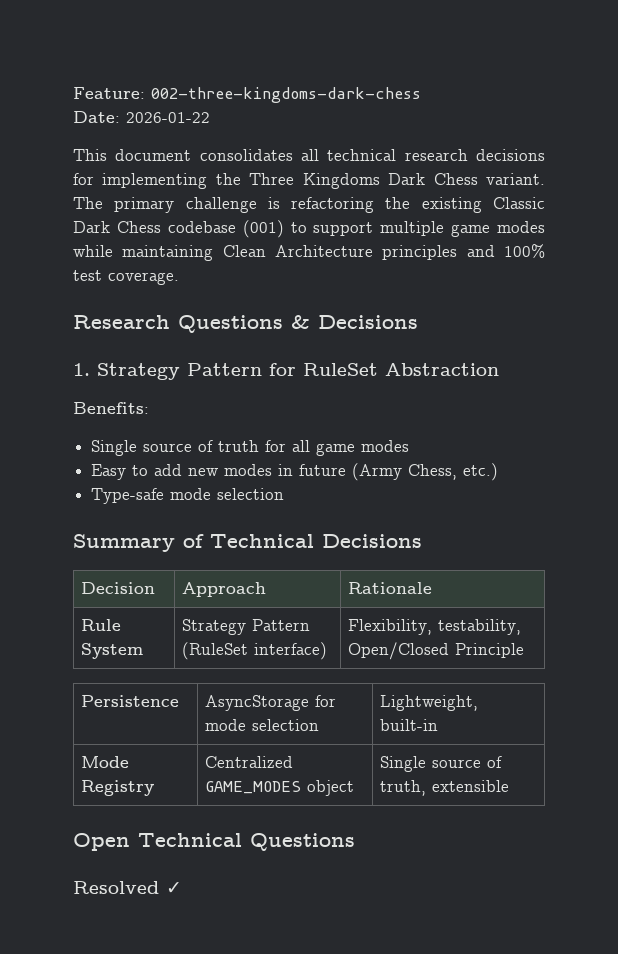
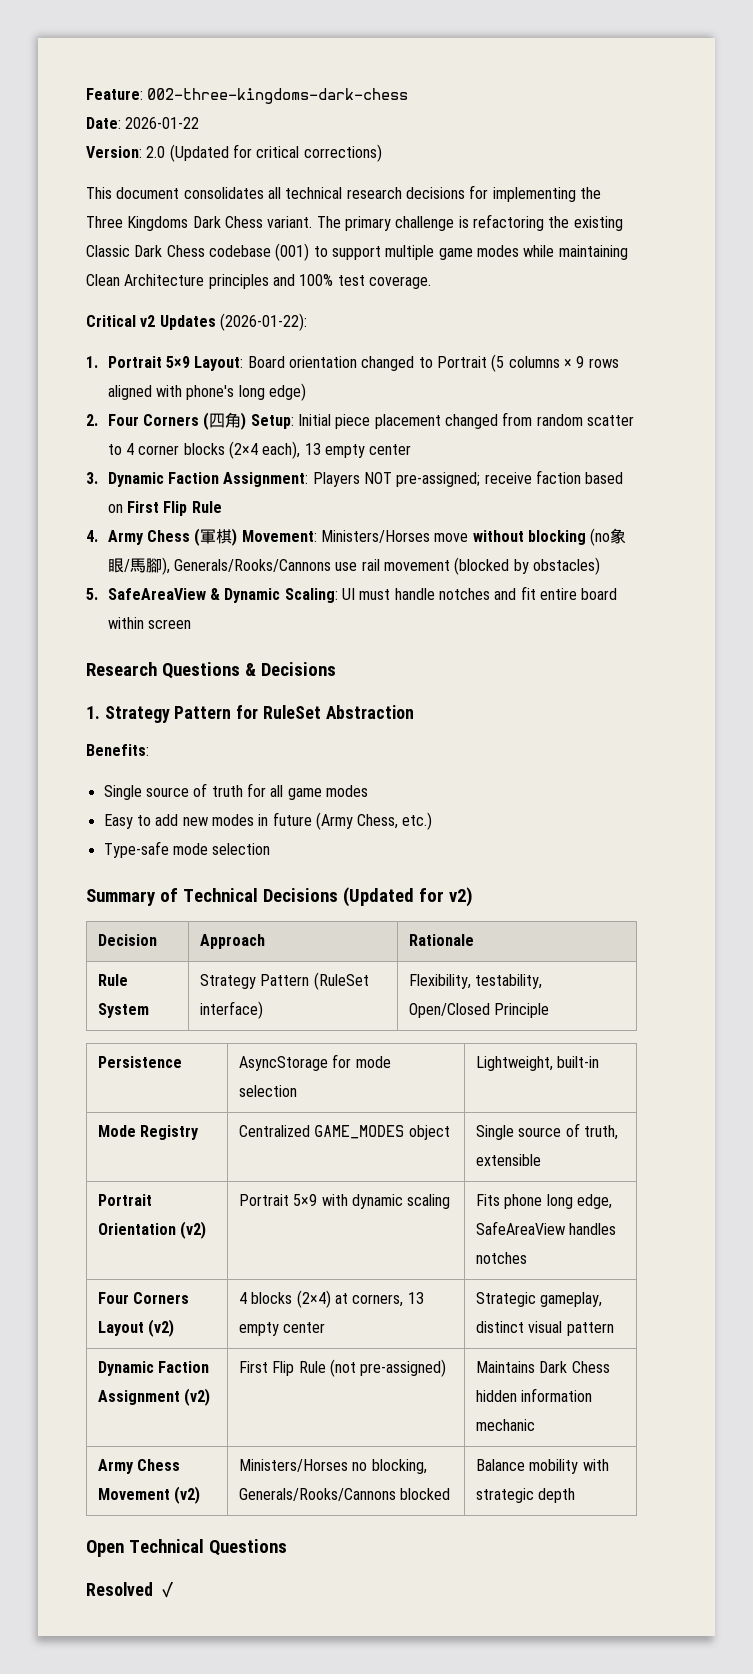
(210, 117) none -> [86,144,382,162] // Version: 2.0 (Updated for critical corrections)
(179, 278) none -> [86,313,307,331] [86,354,619,372] [107,383,307,401] [86,412,635,430] [107,441,412,459] [86,470,624,487] [107,501,222,516] [86,528,627,546] [107,557,601,575] [86,586,618,603] [107,617,192,629] // Critical v2 Updates (2026-01-22): // 1. Portrait 5×9 Layout: Board orientation changed to Portrait (5 columns × 9 rows aligned with phone's long edge) // 2. Four Corners (四角) Setup: Initial piece placement changed from random scatter to 4 corner blocks (2×4 each), 13 empty center // 3. Dynamic Faction Assignment: Players NOT pre-assigned; receive faction based on First Flip Rule // 4. Army Chess (軍棋) Movement: Ministers/Horses move without blocking (no象眼/馬腳), Generals/Rooks/Cannons use rail movement (blocked by obstacles) // 5. SafeAreaView & Dynamic Scaling: UI must handle notches and fit entire board within screen
(422, 541) none -> [342,887,473,907] (Updated for v2)
(509, 786) none -> [98,1194,153,1206] [98,1221,207,1239] [239,1194,451,1209] [476,1194,613,1209] [476,1221,617,1235] [476,1252,528,1264] [98,1292,190,1304] [98,1319,175,1337] [239,1290,424,1308] [239,1322,326,1336] [476,1292,603,1307] [476,1321,614,1336] [98,1361,210,1376] [98,1388,211,1406] [239,1359,447,1377] [476,1361,610,1373] [476,1388,593,1402] [476,1419,536,1431] [98,1459,181,1474] [98,1486,201,1504] [239,1459,427,1474] [239,1488,451,1501] [476,1459,609,1474] [476,1488,576,1503] // Portrait Orientation (v2) | Portrait 5×9 with dynamic scaling | Fits phone long edge, SafeAreaView handles notches // Four Corners Layout (v2) | 4 blocks (2×4) at corners, 13 empty center | Strategic gameplay, distinct visual pattern // Dynamic Faction Assignment (v2) | First Flip Rule (not pre-assigned) | Maintains Dark Chess hidden information mechanic // Army Chess Movement (v2) | Ministers/Horses no blocking, Generals/Rooks/Cannons blocked | Balance mobility with strategic depth

